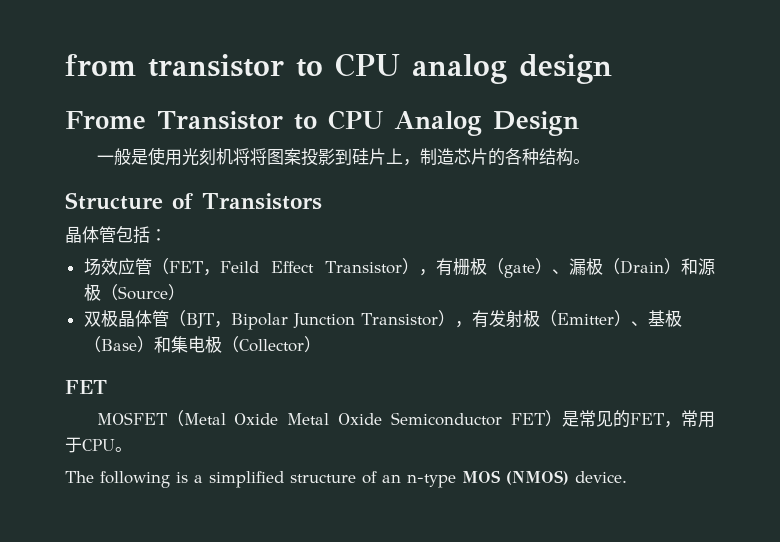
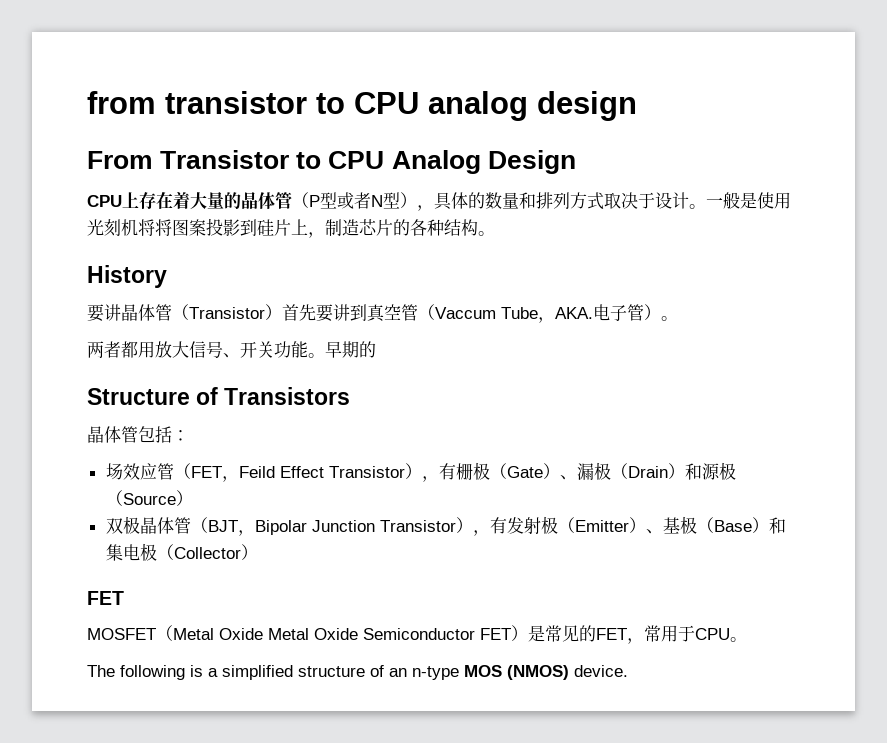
[65,111,146,129] Frome -> [87,151,153,169] From
(579, 123) none -> [87,191,706,211] CPU上存在着大量的晶体管（P型或者N型），具体的数量和排列方式取决于设计。
(590, 161) none -> [87,265,167,288] [87,304,678,323] [87,341,376,358] // History // 要讲晶体管（Transistor）首先要讲到真空管（Vaccum Tube，AKA.电子管）。 // 两者都用放大信号、开关功能。早期的
[503,264,535,278] gate -> [506,466,543,478] Gate

